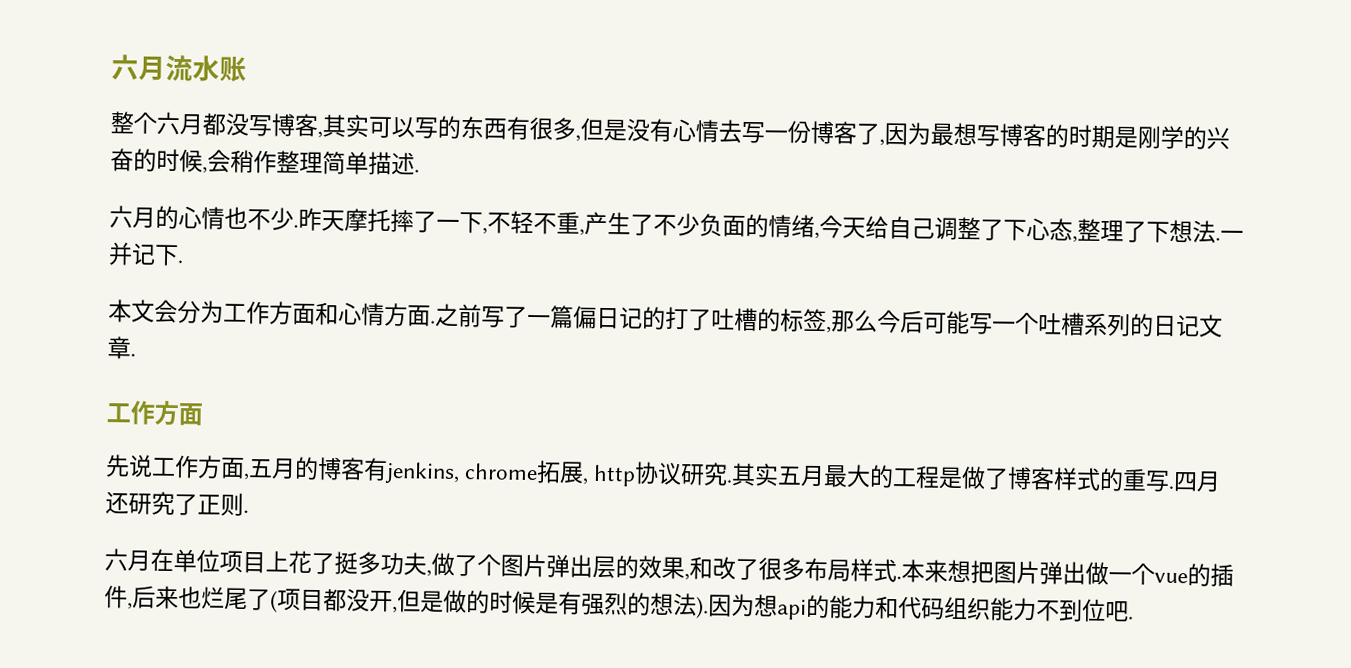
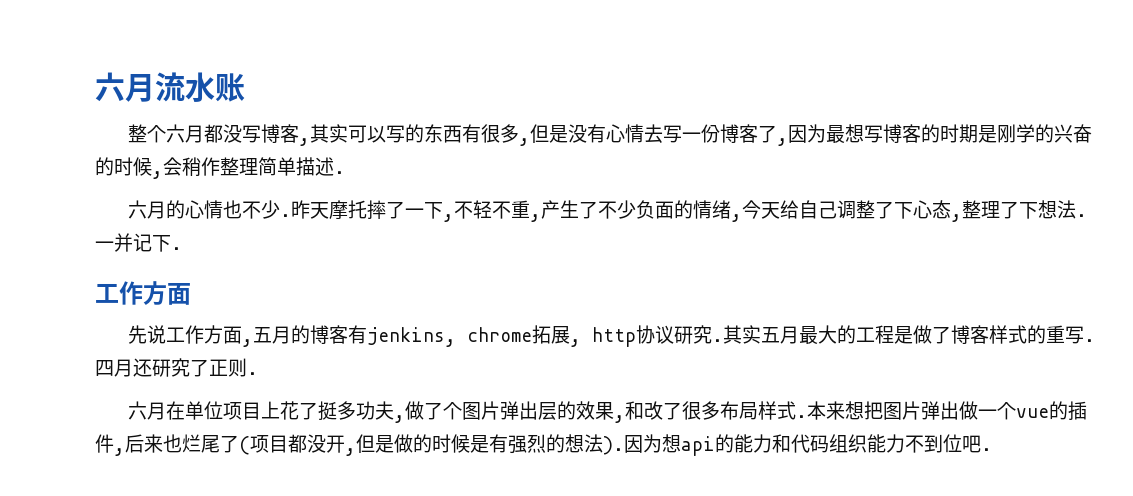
[108,299,1223,338] [107,336,136,360] // 本文会分为工作方面和心情方面.之前写了一篇偏日记的打了吐槽的标签,那么今后可能写一个吐槽系列的日记文章. -> (182, 248) none

